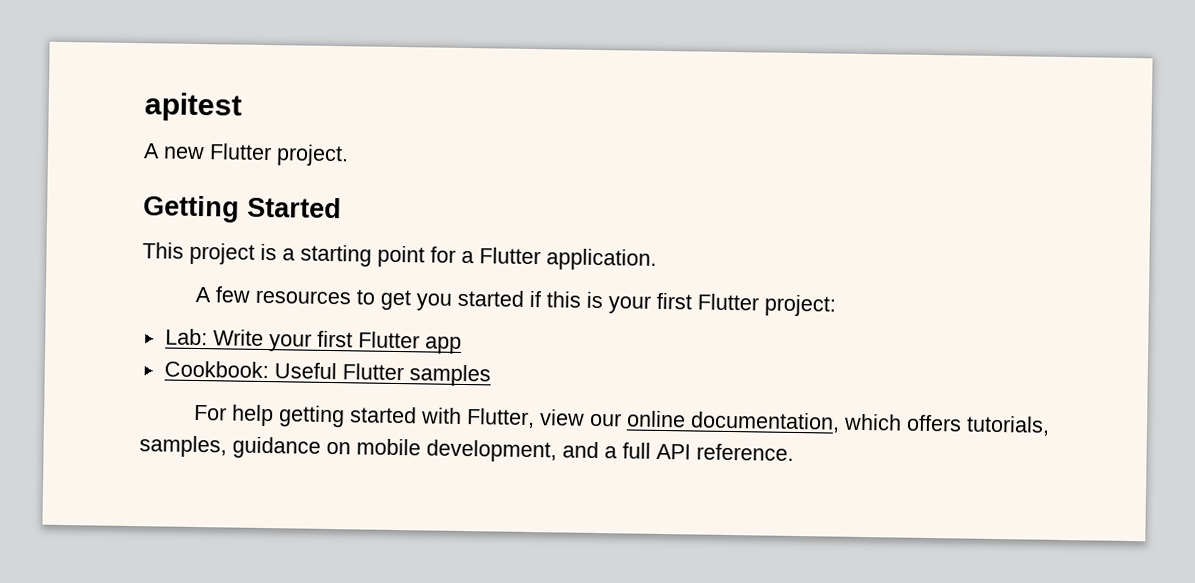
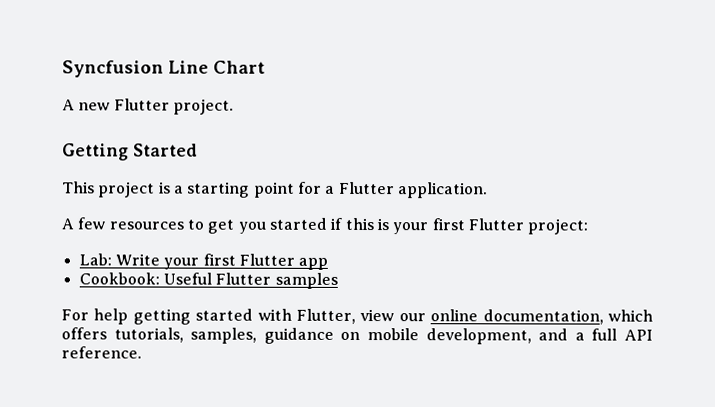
[144,92,242,122] apitest -> [62,60,266,78] Syncfusion Line Chart

